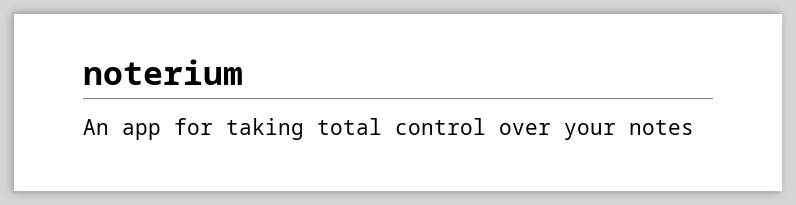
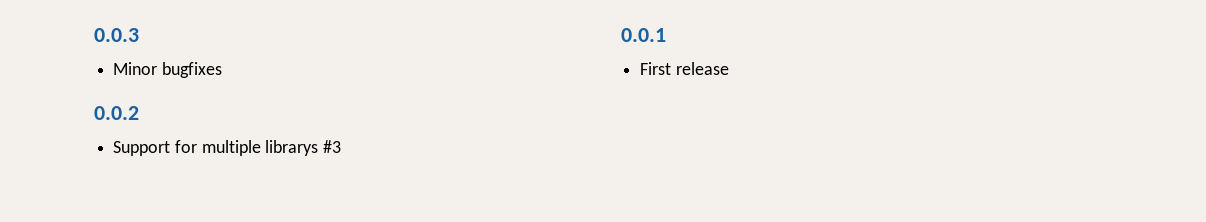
[83,59,243,85] [83,118,694,140] noterium // An app for taking total control over your notes -> [94,28,139,42] [113,62,222,78] [94,106,139,120] [113,140,342,156] [621,28,666,42] [640,62,729,75] 0.0.3 // Minor bugfixes // 0.0.2 // Support for multiple librarys #3 // 0.0.1 // First release

